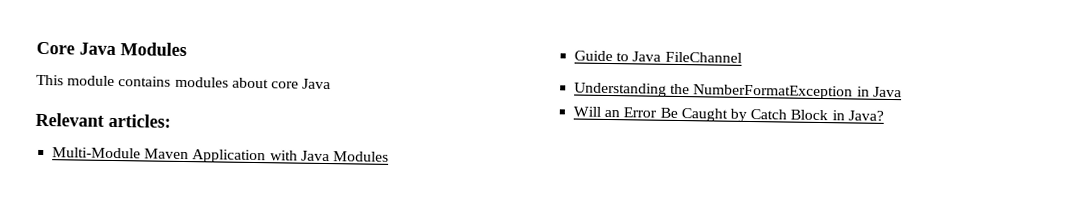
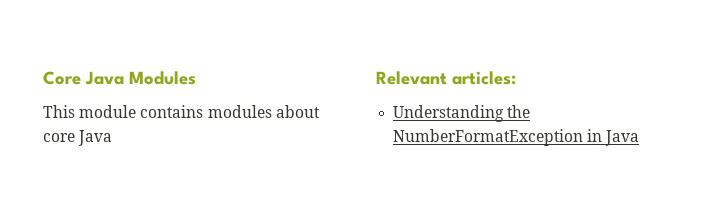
[52,147,389,164] [574,50,742,63] // Multi-Module Maven Application with Java Modules // Guide to Java FileChannel -> (516, 78) none
[573,106,884,122] // Will an Error Be Caught by Catch Block in Java? -> (640, 138) none

